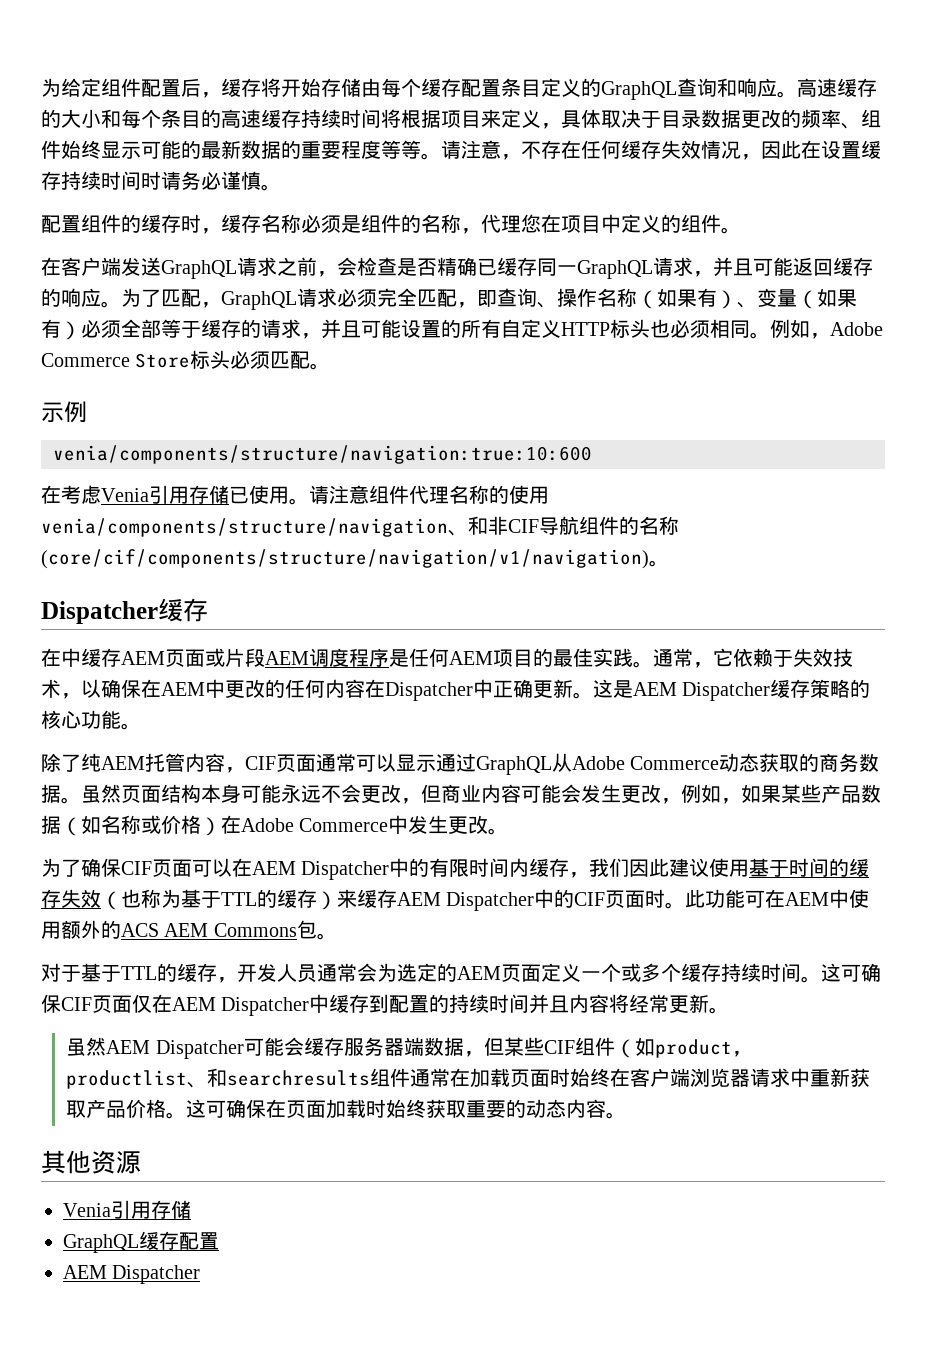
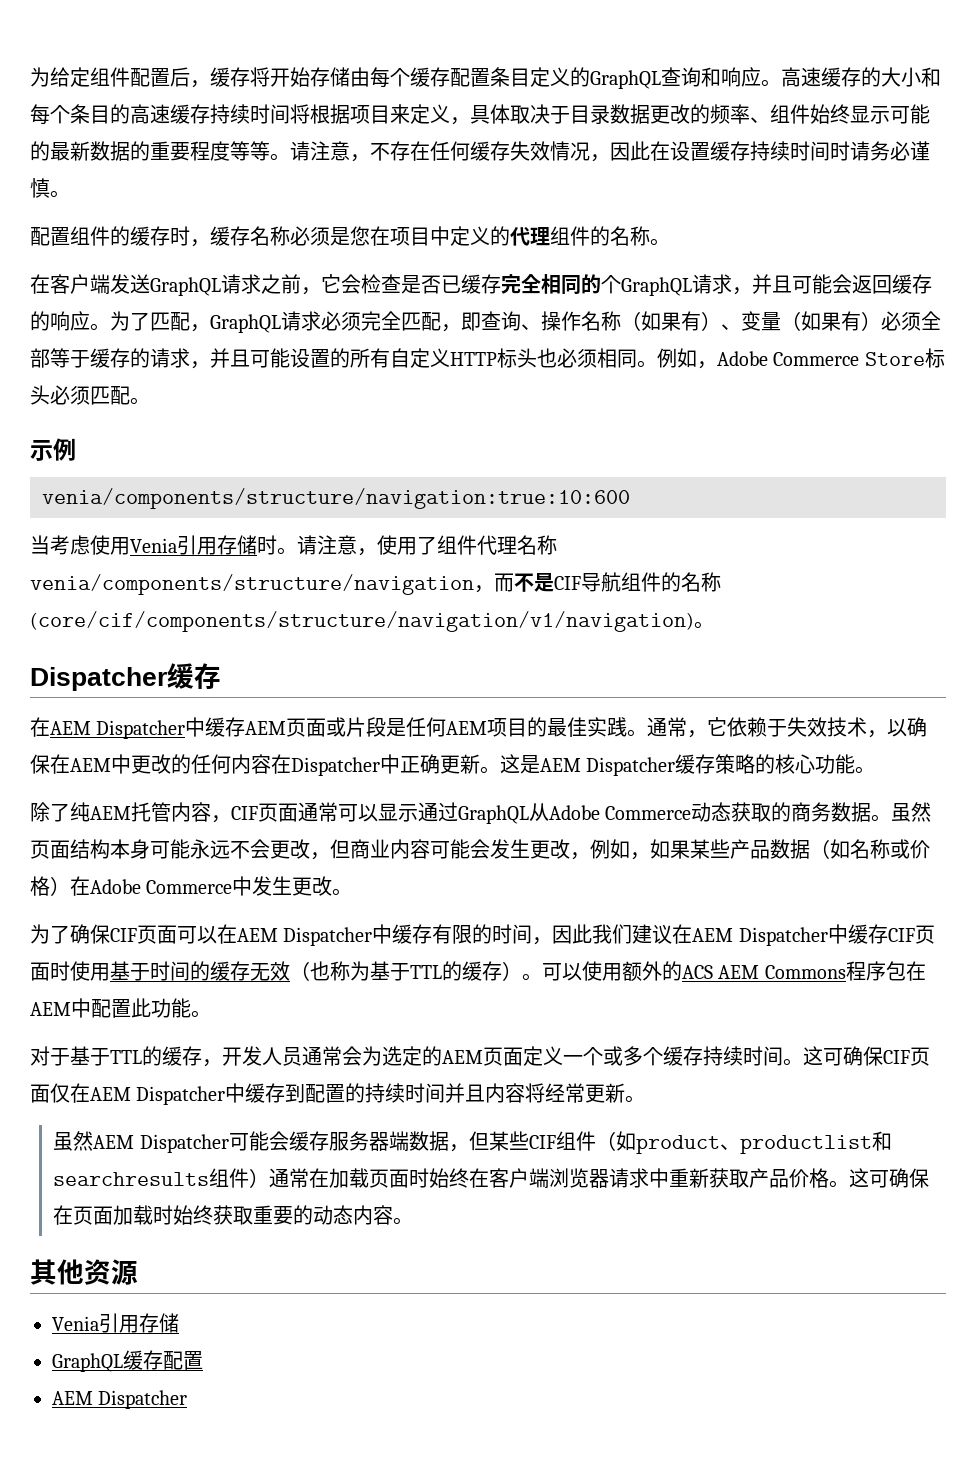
[361,214,521,234] 组件的名称，代理 -> (350, 236) none
[681,214,721,233] 组件 -> [510,226,650,246] 代理组件的名称
(337, 274) none -> [321,274,341,293] 它
[437,257,577,276] 精确已缓存同一 -> [441,274,621,295] 已缓存完全相同的个
(793, 266) none -> [832,274,852,294] 会
[41,485,369,505] 在考虑Venia引用存储已使用。请注意 -> [30,535,437,556] 当考虑使用Venia引用存储时。请注意，使用了
[489,485,549,504] [41,516,508,537] 的使用venia/components/structure/navigation、和非 -> [30,573,554,595] venia/components/structure/navigation，而不是
(61, 657) none -> [50,720,186,739] AEM Dispatcher
[265,648,389,667] AEM调度程序 -> (387, 727) none
[409,858,710,878] 的有限时间内缓存，我们因此建议 -> [392,924,935,946] [30,961,70,981] 缓存有限的时间，因此我们建议在AEM Dispatcher中缓存CIF页面时
[61,889,81,908] 失 -> [250,963,270,981] 无
[337,889,850,911] 来缓存AEM Dispatcher中的CIF页面时。此功能可在AEM中 -> [522,963,582,981] 。可以
[296,920,317,939] 包 -> [845,961,926,981] [30,998,191,1018] 程序包在AEM中配置此功能
[731,1051,752,1057] [66,1070,208,1089] ，productlist、 -> [719,1135,872,1154] 、productlist
(411, 1077) none -> [249,1168,270,1188] ）

